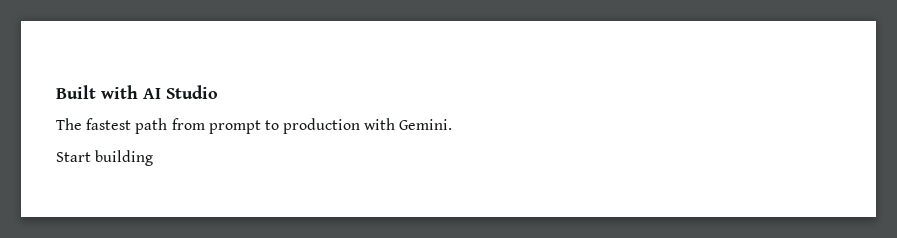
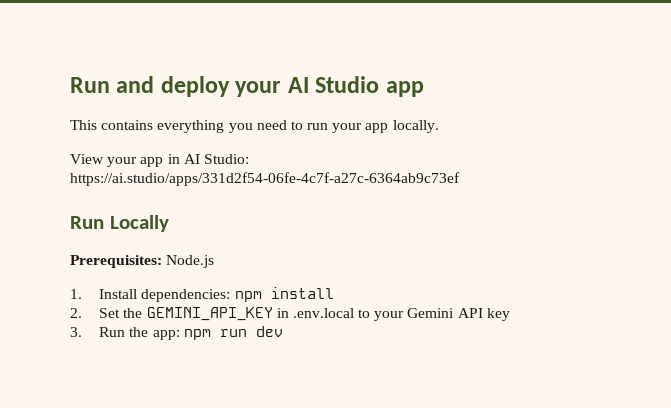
[56,85,218,99] [56,118,453,134] [56,150,154,166] Built with AI Studio // The fastest path from prompt to production with Gemini. // Start building -> [70,76,424,97] [70,120,439,133] [70,154,249,167] [70,172,460,186] [70,215,169,232] [70,255,215,268] [70,287,334,302] [70,307,510,321] [70,326,283,340] Run and deploy your AI Studio app // This contains everything you need to run your app locally. // View your app in AI Studio: https://ai.studio/apps/331d2f54-06fe-4c7f-a27c-6364ab9c73ef // Run Locally // Prerequisites: Node.js // 1. Install dependencies: npm install // 2. Set the GEMINI_API_KEY in .env.local to your Gemini API key // 3. Run the app: npm run dev

